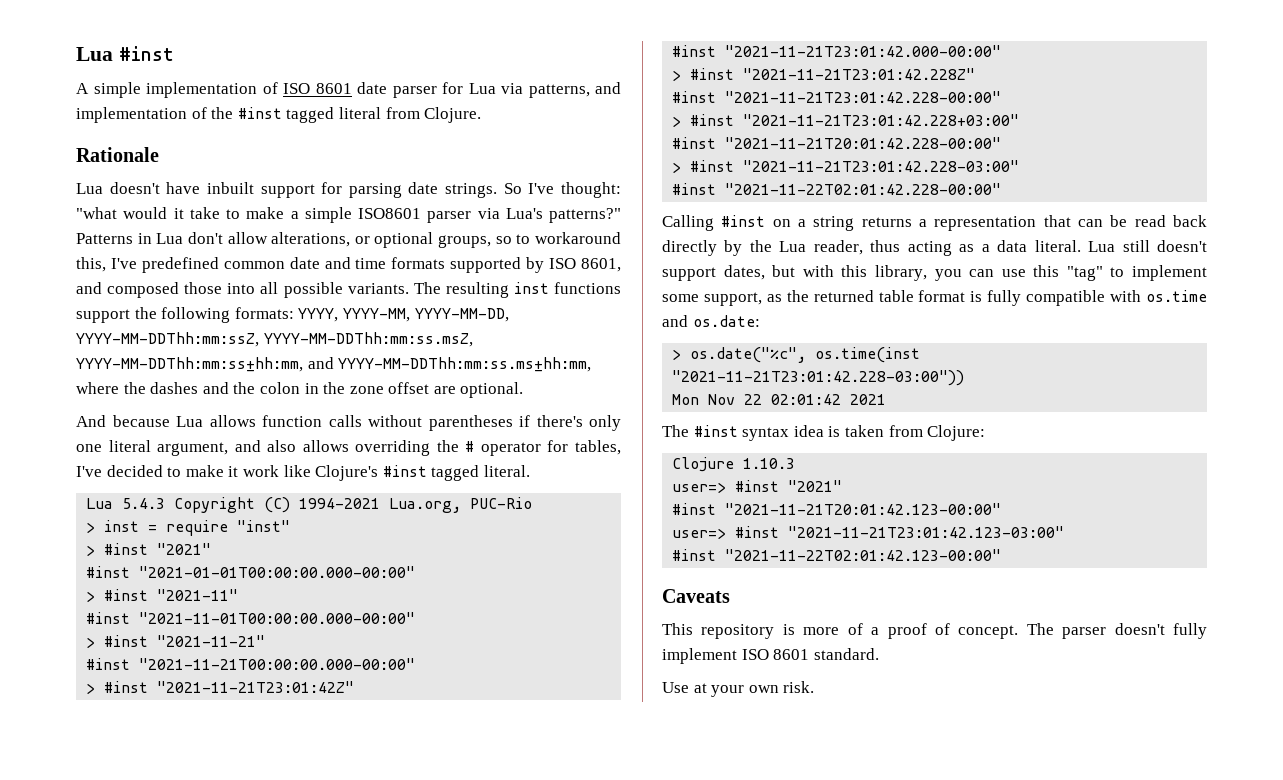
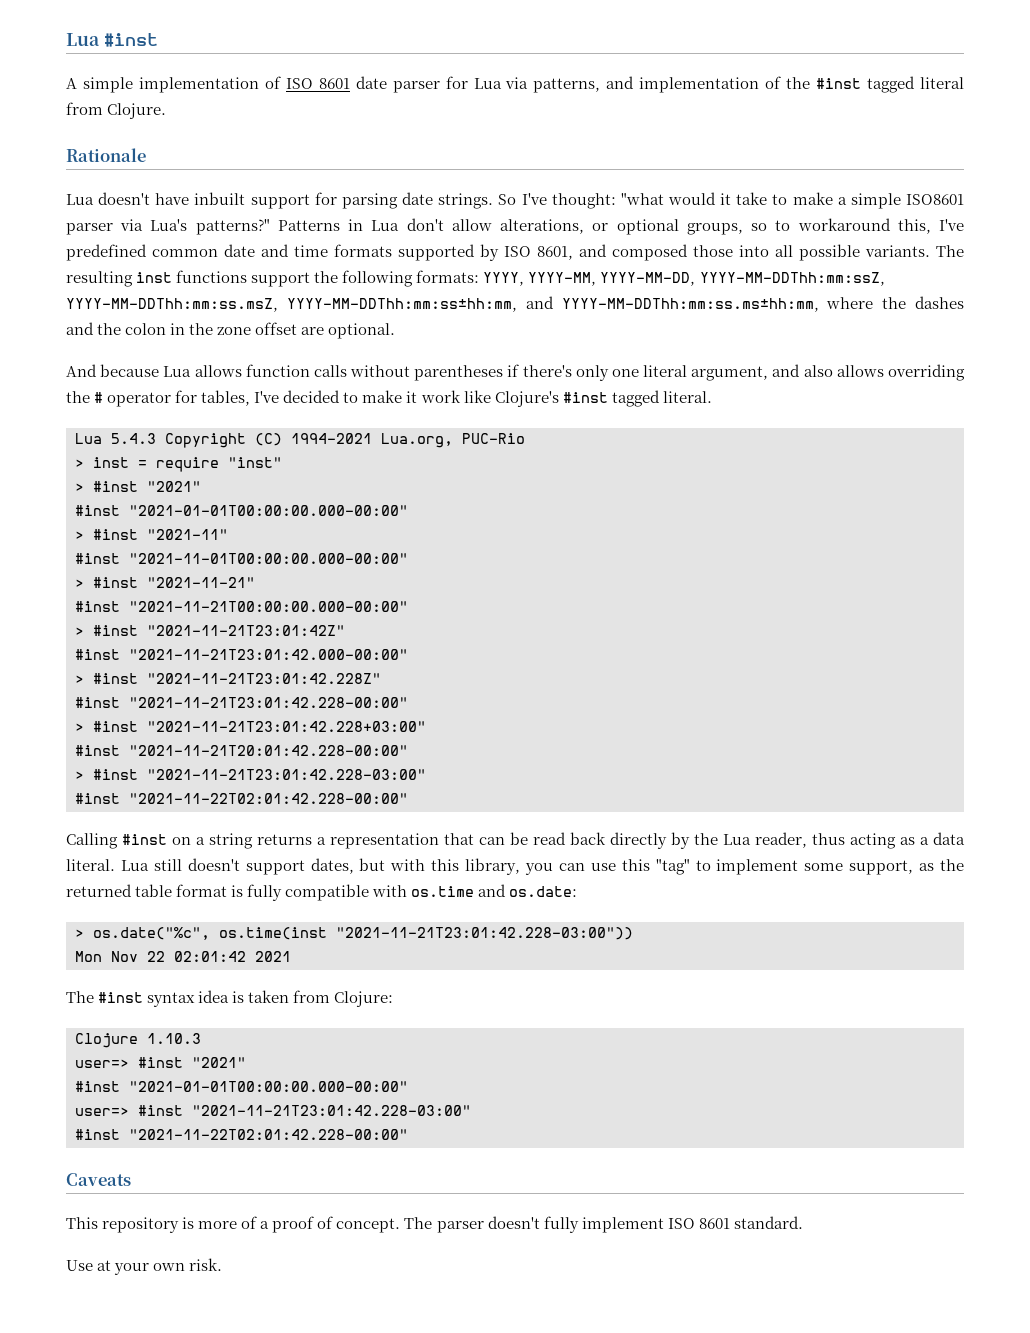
[725,503,1002,515] [672,526,1065,539] [672,549,1002,561] "2021-11-21T20:01:42.123-00:00" // user=> #inst "2021-11-21T23:01:42.123-03:00" // #inst "2021-11-22T02:01:42.123-00:00" -> [129,1081,408,1092] [75,1105,471,1116] [75,1129,408,1140] "2021-01-01T00:00:00.000-00:00" // user=> #inst "2021-11-21T23:01:42.228-03:00" // #inst "2021-11-22T02:01:42.228-00:00"

